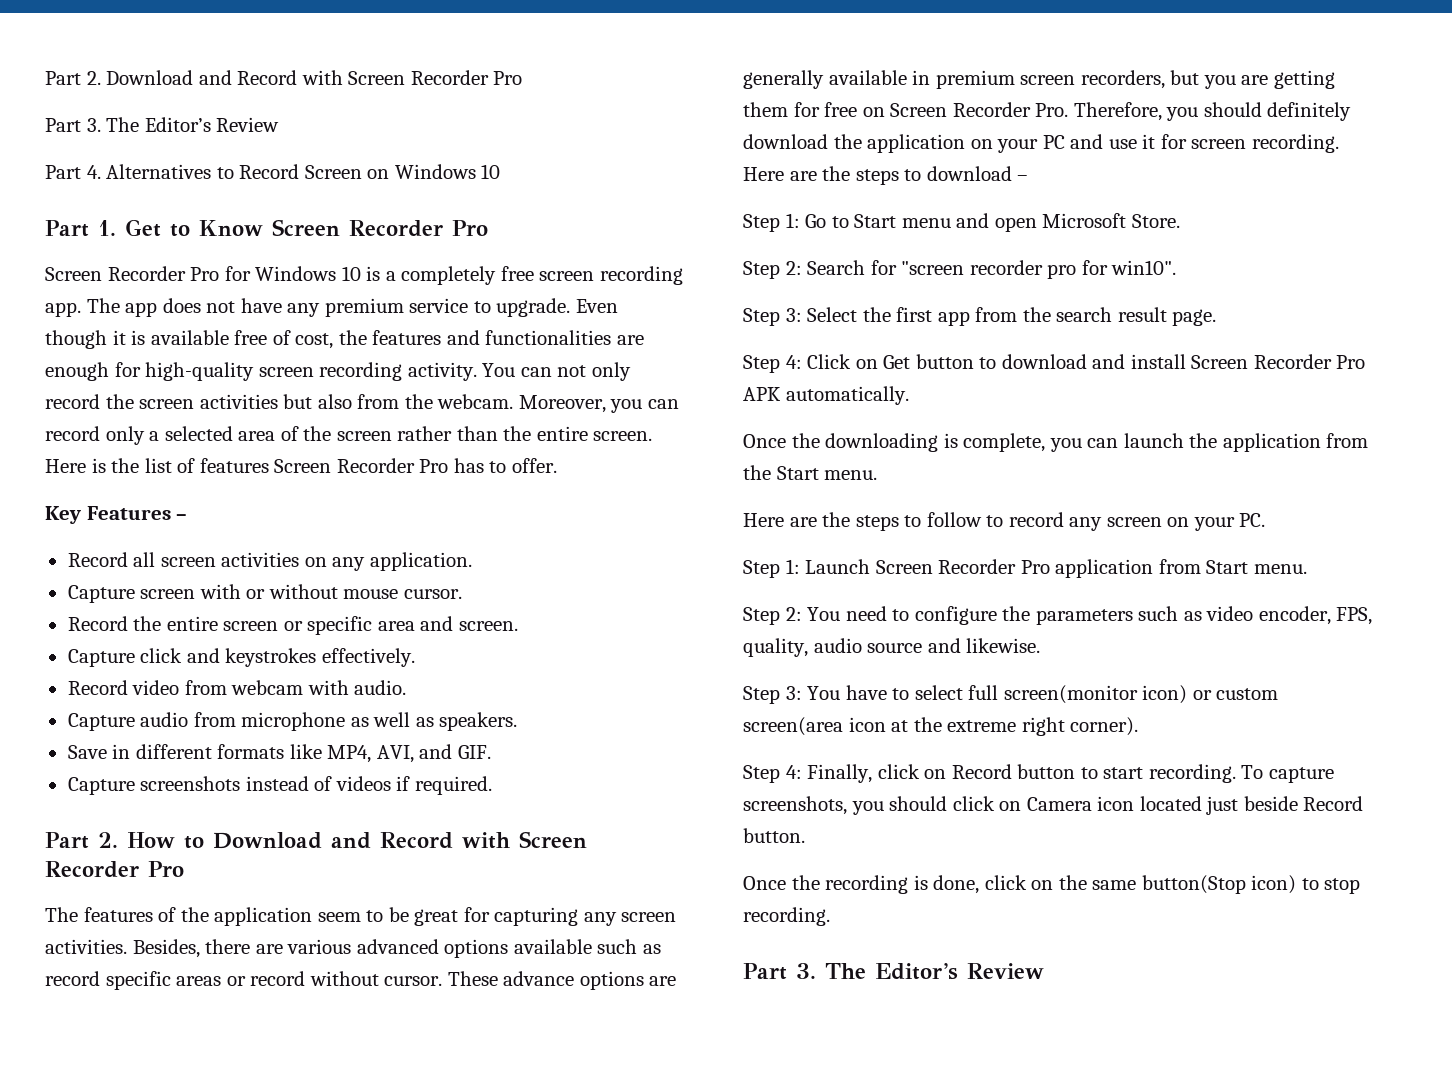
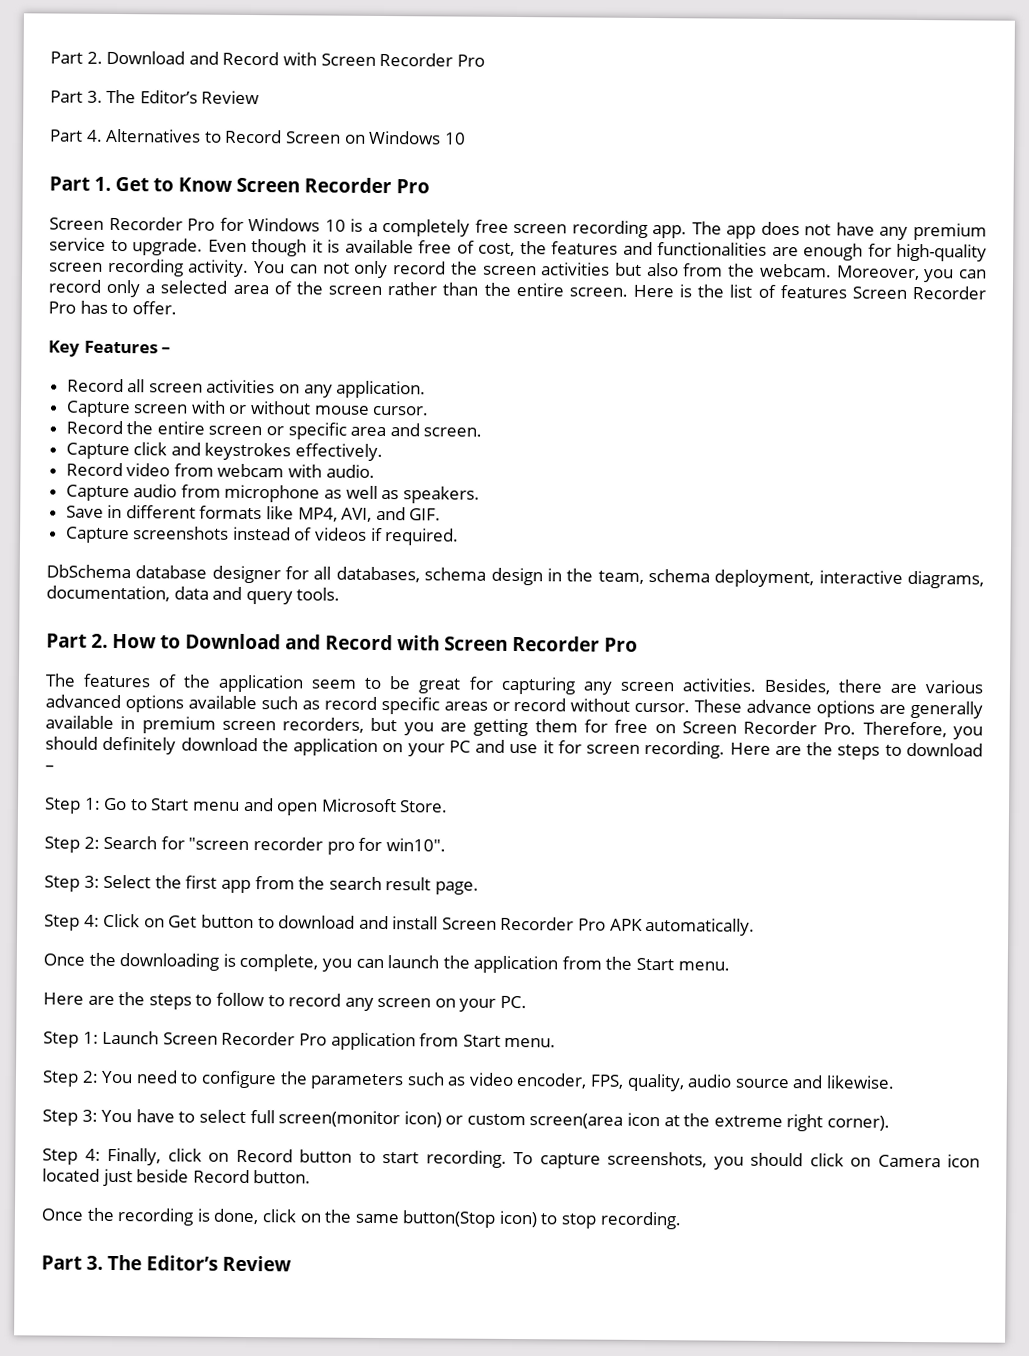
(492, 785) none -> [46,564,984,589] [46,585,341,605] // DbSchema database designer for all databases, schema design in the team, schema deployment, interactive diagrams, documentation, data and query tools.

